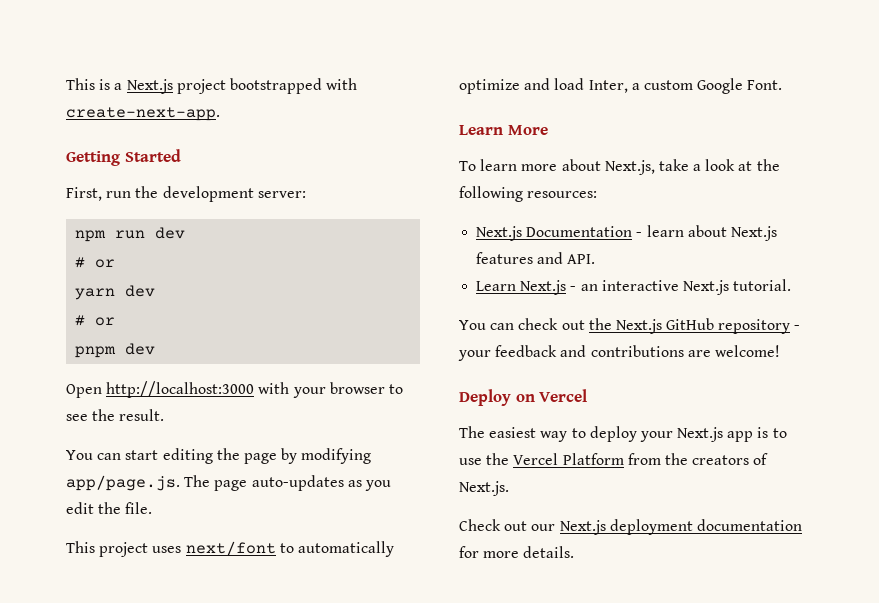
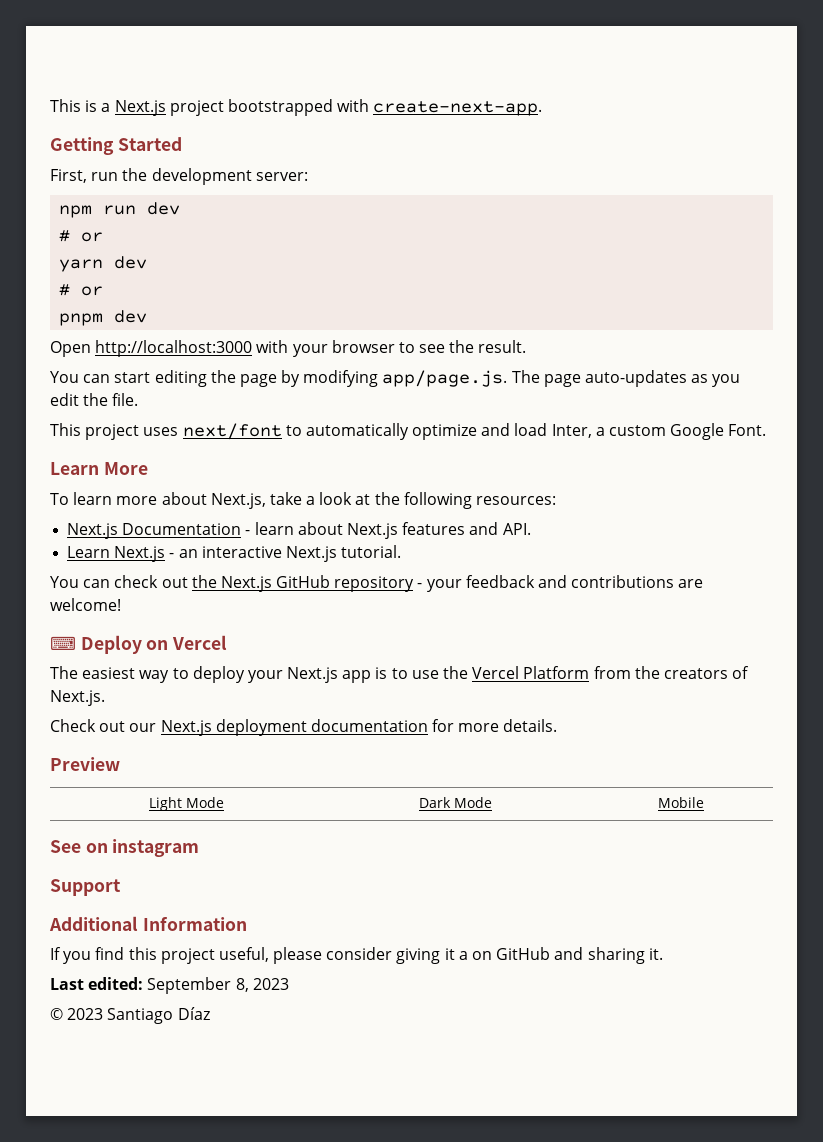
(780, 351) none -> [50,636,76,650] ⌨
(575, 552) none -> [50,757,120,771] [149,797,224,811] [419,797,492,808] [657,797,704,808] [50,839,200,857] [50,879,121,896] [49,916,247,931] [50,947,663,964] [50,977,289,994] [50,1007,210,1024] // Preview // Light Mode | Dark Mode | Mobile // See on instagram // Support // Additional Information // If you find this project useful, please consider giving it a on GitHub and sharing it. // Last edited: September 8, 2023 // © 2023 Santiago Díaz

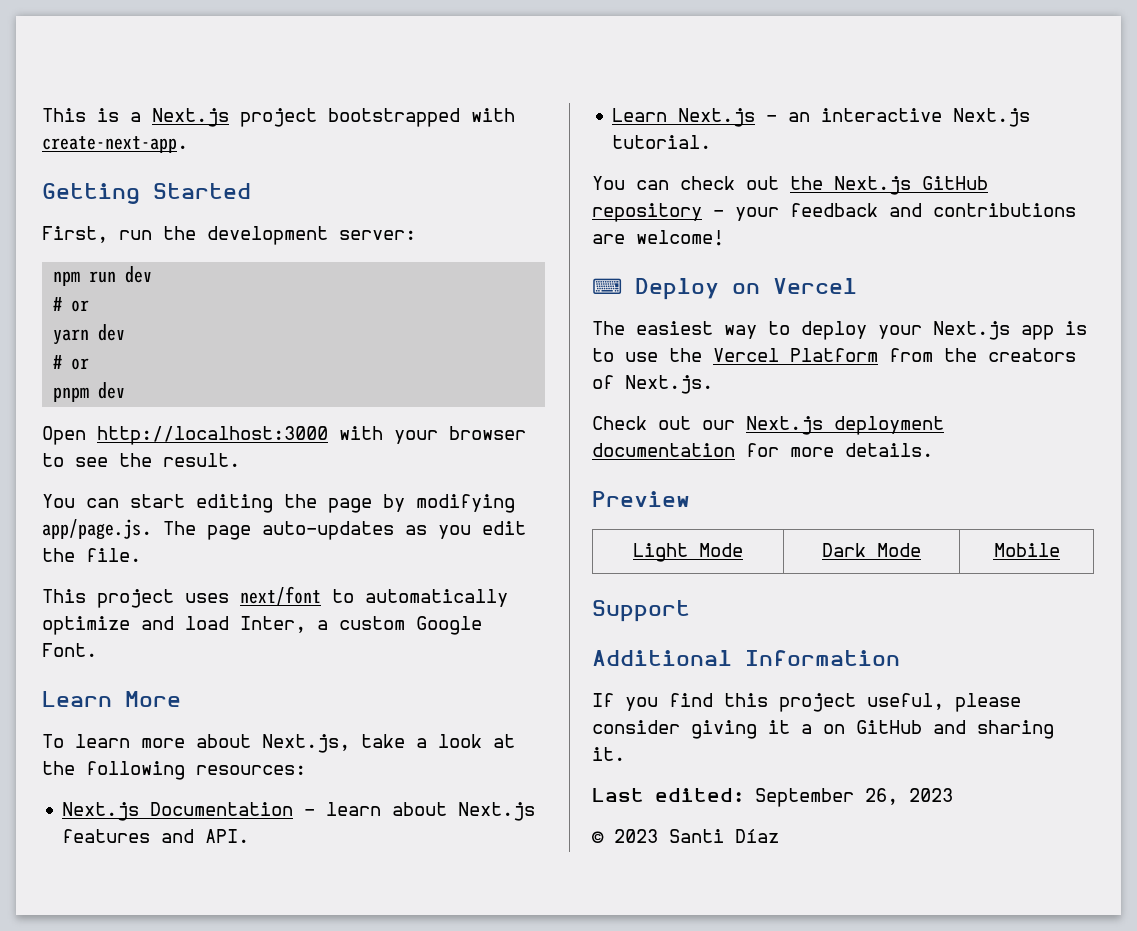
[50,839,200,857] // See on instagram -> (1060, 550) none
[235,978,249,992] 8, -> [865,788,898,805] 26,
[107,1008,174,1024] Santiago -> [669,829,724,843] Santi

